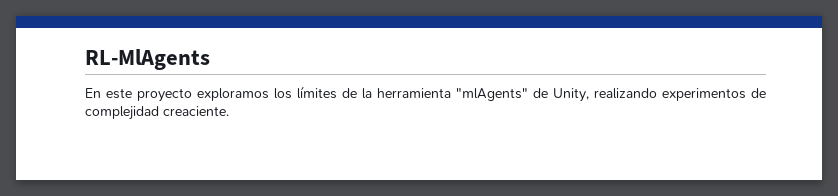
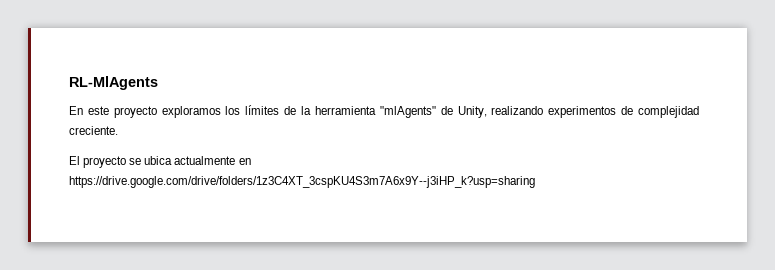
[163,106,229,116] creaciente. -> [69,126,118,135] [69,156,251,168] [69,176,535,188] creciente. // El proyecto se ubica actualmente en https://drive.google.com/drive/folders/1z3C4XT_3cspKU4S3m7A6x9Y--j3iHP_k?usp=sharing

